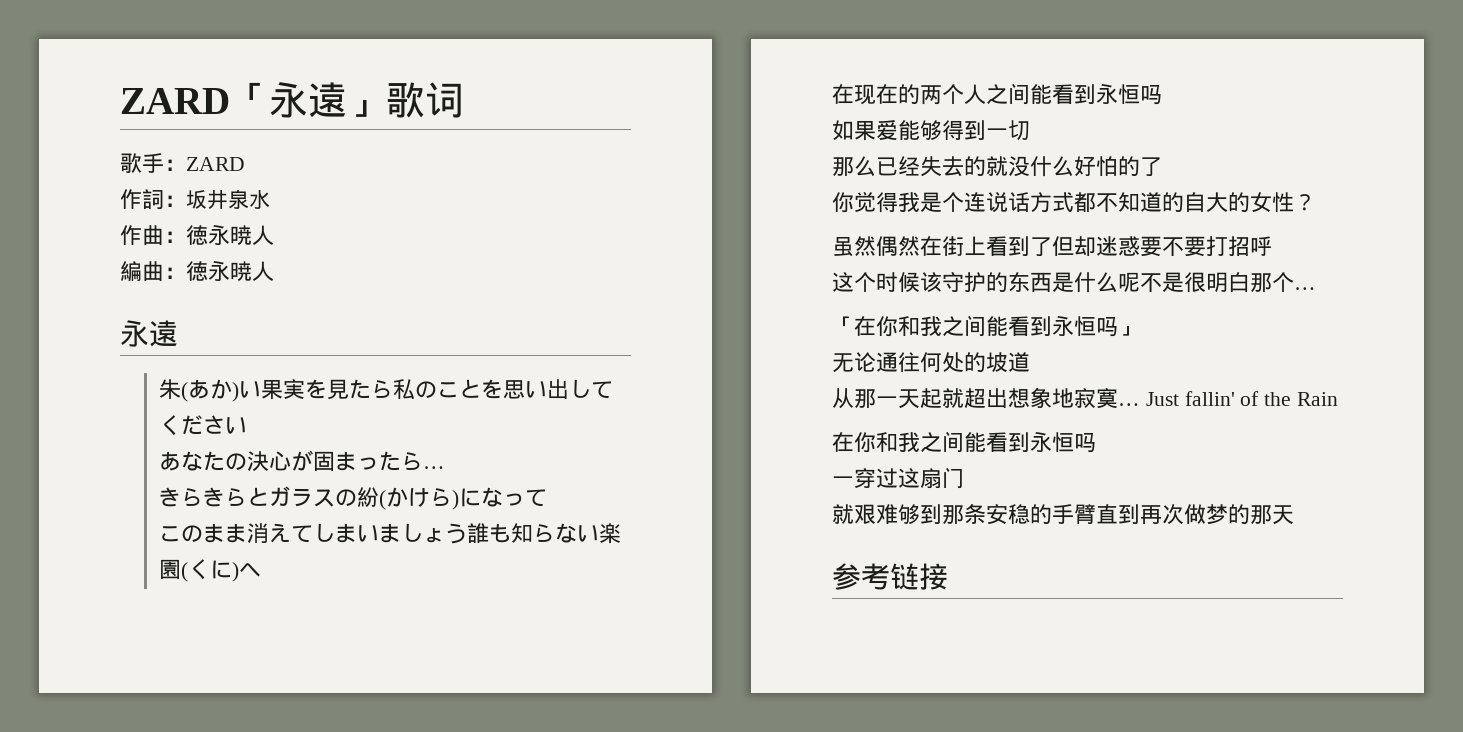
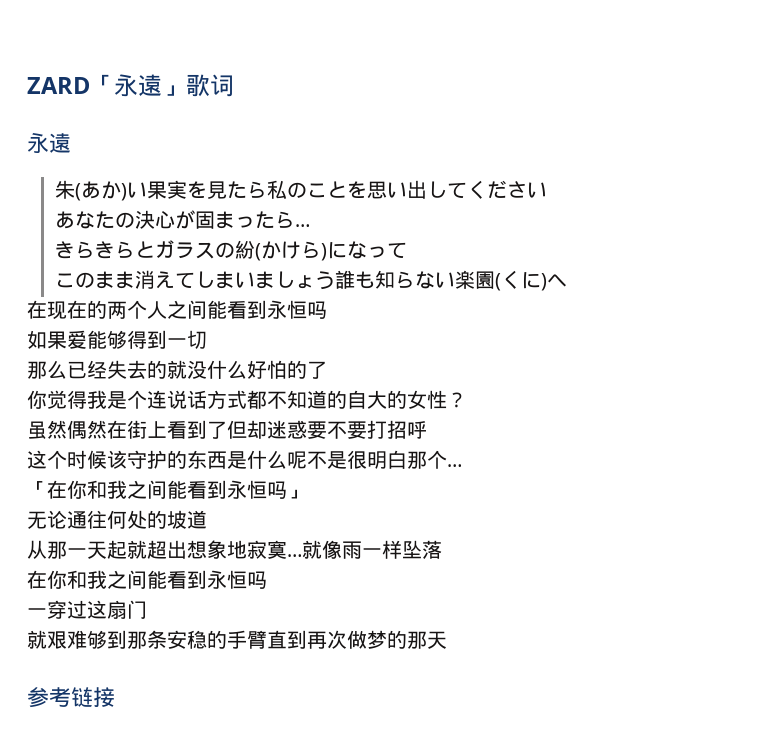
[120,153,245,173] [120,189,270,210] [120,225,274,246] [120,261,274,282] // 歌手：ZARD // 作詞：坂井泉水 // 作曲：徳永暁人 // 編曲：徳永暁人 -> (234, 85) none
[1145,391,1339,406] Just fallin' of the Rain -> [302,540,442,559] 就像雨一样坠落

